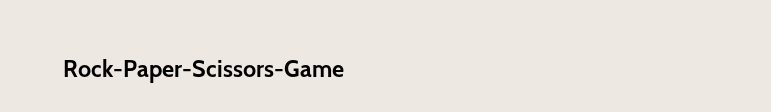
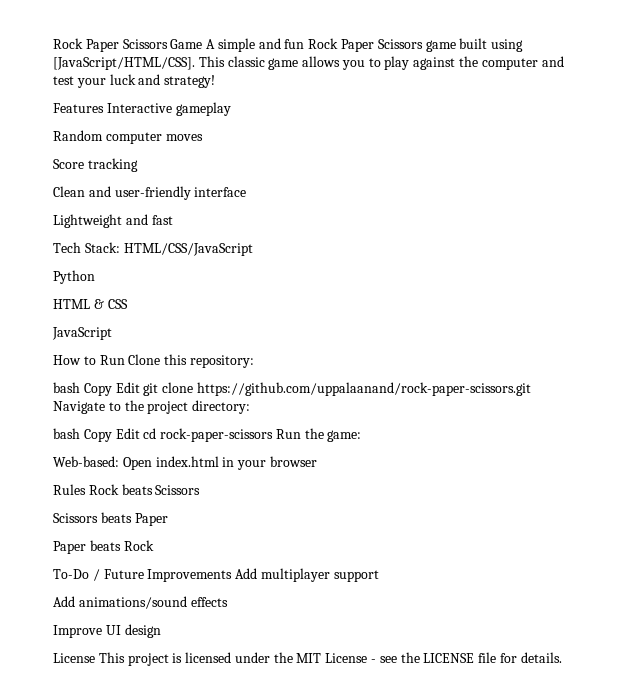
[63,59,344,83] Rock-Paper-Scissors-Game -> [53,38,524,52] [53,56,564,70] [53,74,216,88] [53,102,231,116] [53,130,203,144] [53,158,138,172] [53,186,247,200] [53,214,173,228] [53,242,253,256] [53,270,95,284] [53,299,128,309] [52,327,112,340] [53,354,254,368] [53,382,531,396] [53,400,251,414] [53,428,362,442] [53,456,317,470] [53,484,201,495] [53,512,168,526] [53,540,154,554] [53,568,379,582] [53,596,228,609] [53,624,161,638] [53,652,562,666] Rock Paper Scissors Game A simple and fun Rock Paper Scissors game built using [JavaScript/HTML/CSS]. This classic game allows you to play against the computer and test your luck and strategy! // Features Interactive gameplay // Random computer moves // Score tracking // Clean and user-friendly interface // Lightweight and fast // Tech Stack: HTML/CSS/JavaScript // Python // HTML & CSS // JavaScript // How to Run Clone this repository: // bash Copy Edit git clone https://github.com/uppalaanand/rock-paper-scissors.git Navigate to the project directory: // bash Copy Edit cd rock-paper-scissors Run the game: // Web-based: Open index.html in your browser // Rules Rock beats Scissors // Scissors beats Paper // Paper beats Rock // To-Do / Future Improvements Add multiplayer support // Add animations/sound effects // Improve UI design // License This project is licensed under the MIT License - see the LICENSE file for details.

